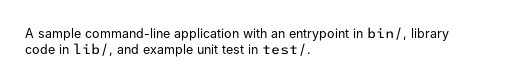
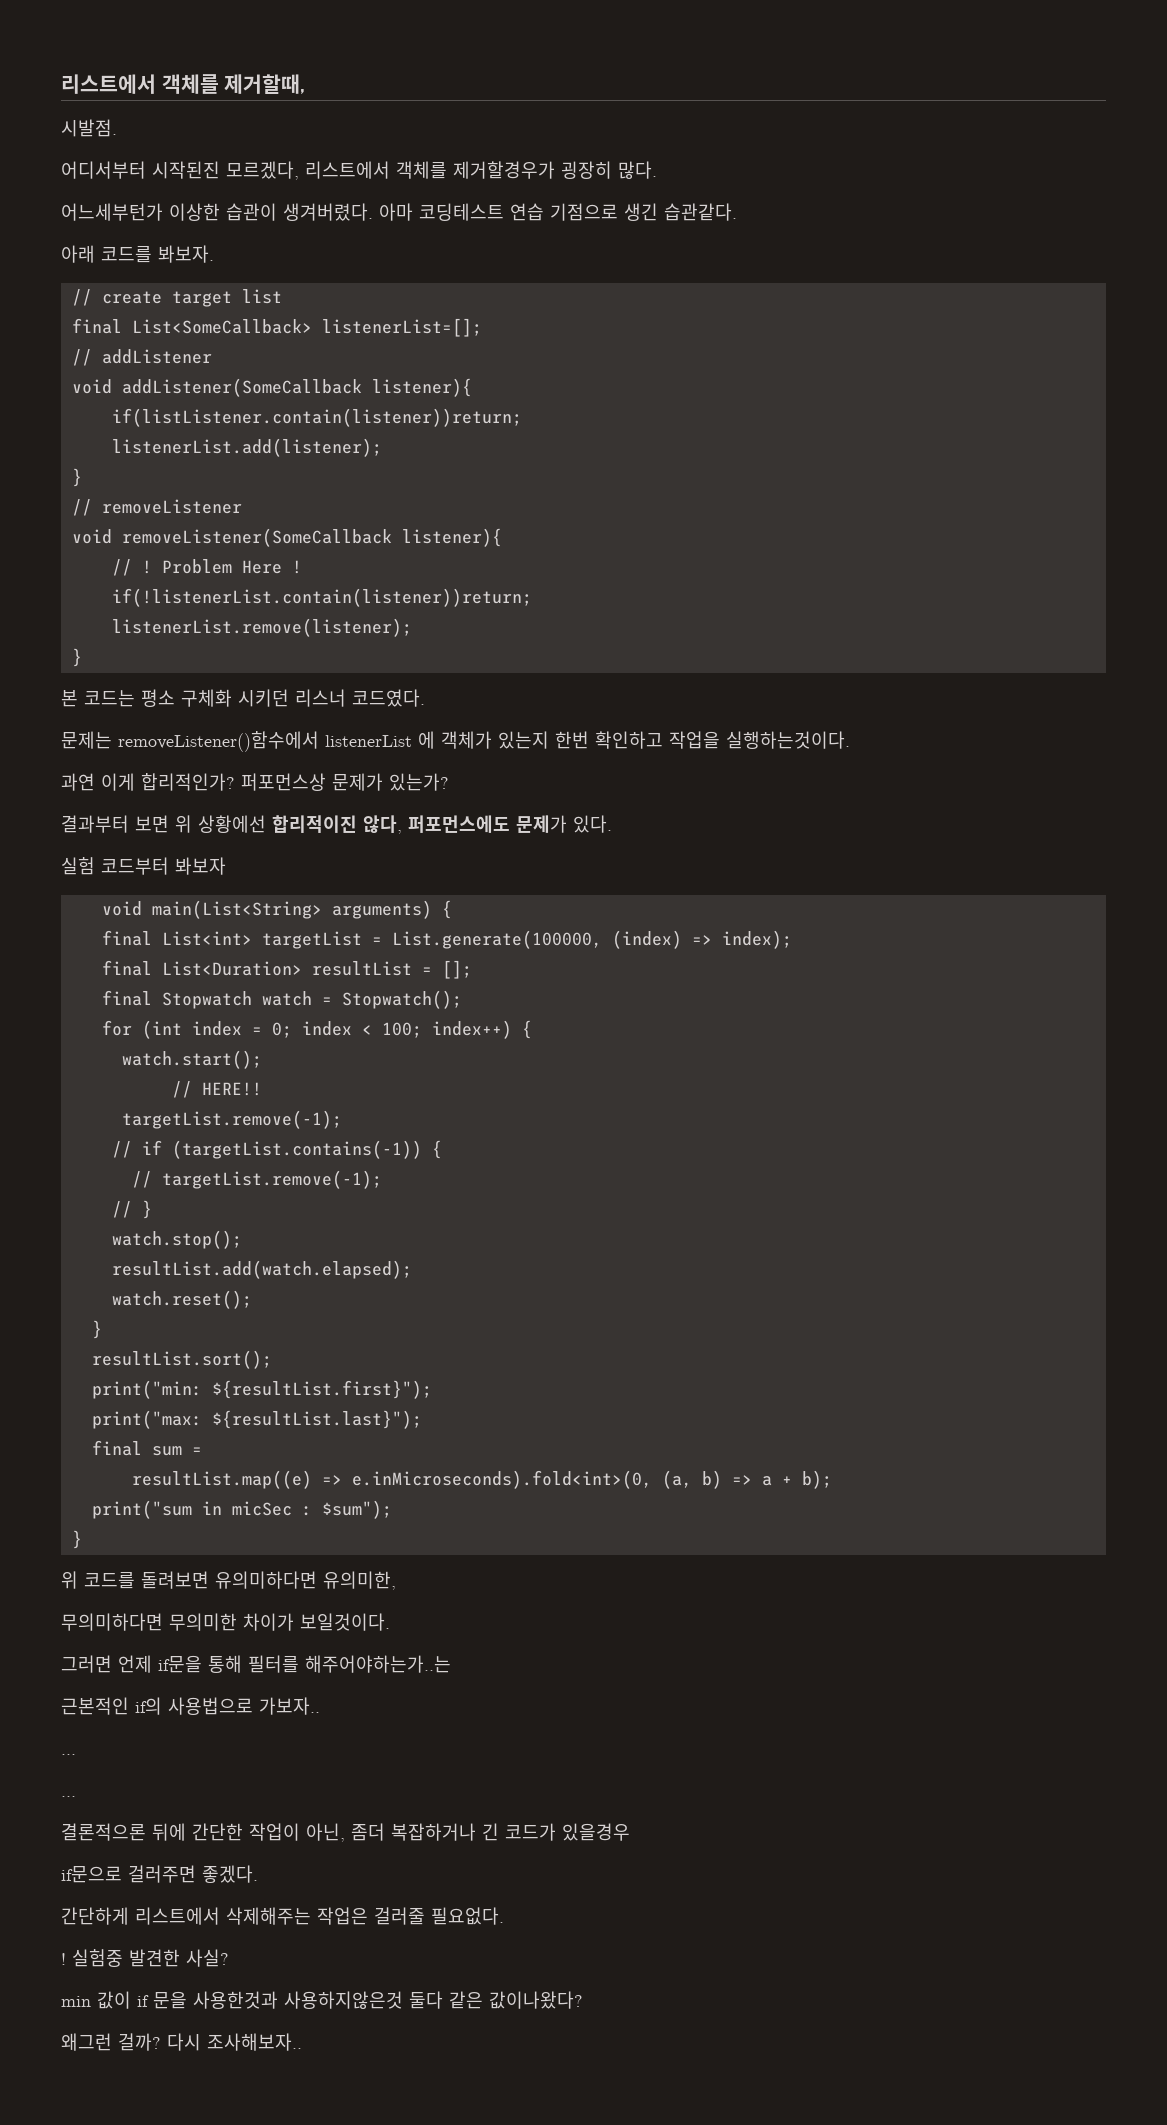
[25,27,449,41] [25,43,311,57] A sample command-line application with an entrypoint in bin/, library code in lib/, and example unit test in test/. -> [61,74,306,94] [61,119,117,137] [61,161,657,180] [61,203,737,221] [61,245,214,263] [71,289,282,307] [71,318,482,337] [71,349,212,366] [71,378,472,397] [111,408,522,427] [111,438,382,457] [71,468,82,487] [71,499,242,516] [71,528,502,547] [111,559,302,576] [111,588,532,607] [111,618,412,637] [71,648,82,667] [61,689,425,707] [61,731,850,752] [61,773,449,791] [61,815,612,834] [61,857,226,875] [101,900,452,919] [101,930,792,949] [101,960,472,979] [101,990,462,1009] [101,1020,532,1039] [121,1050,262,1069] [171,1081,262,1098] [121,1110,342,1129] [111,1140,442,1159] [131,1170,382,1189] [111,1200,152,1219] [111,1230,242,1249] [111,1260,412,1279] [111,1290,252,1309] [91,1320,102,1339] [91,1350,272,1369] [91,1380,432,1399] [91,1410,422,1429] [91,1440,202,1456] [131,1470,832,1489] [91,1500,392,1519] [71,1530,82,1549] [61,1571,396,1590] [61,1613,390,1631] [61,1655,451,1673] [61,1697,320,1715] [61,1754,76,1755] [61,1796,76,1797] [61,1823,630,1842] [61,1865,258,1883] [61,1907,504,1925] [61,1949,229,1967] [61,1991,583,2009] [61,2033,302,2051] 리스트에서 객체를 제거할때, // 시발점. // 어디서부터 시작된진 모르겠다, 리스트에서 객체를 제거할경우가 굉장히 많다. // 어느세부턴가 이상한 습관이 생겨버렸다. 아마 코딩테스트 연습 기점으로 생긴 습관같다. // 아래 코드를 봐보자. // // create target list // final List<SomeCallback> listenerList=[]; // // addListener // void addListener(SomeCallback listener){ // if(listListener.contain(listener))return; // listenerList.add(listener); // } // // removeListener // void removeListener(SomeCallback listener){ // // ! Problem Here ! // if(!listenerList.contain(listener))return; // listenerList.remove(listener); // } // 본 코드는 평소 구체화 시키던 리스너 코드였다. // 문제는 removeListener()함수에서 listenerList 에 객체가 있는지 한번 확인하고 작업을 실행하는것이다. // 과연 이게 합리적인가? 퍼포먼스상 문제가 있는가? // 결과부터 보면 위 상황에선 합리적이진 않다, 퍼포먼스에도 문제가 있다. // 실험 코드부터 봐보자 // void main(List<String> arguments) { // final List<int> targetList = List.generate(100000, (index) => index); // final List<Duration> resultList = []; // final Stopwatch watch = Stopwatch(); // for (int index = 0; index < 100; index++) { // watch.start(); // // HERE!! // targetList.remove(-1); // // if (targetList.contains(-1)) { // // targetList.remove(-1); // // } // watch.stop(); // resultList.add(watch.elapsed); // watch.reset(); // } // resultList.sort(); // print("min: ${resultList.first}"); // print("max: ${resultList.last}"); // final sum = // resultList.map((e) => e.inMicroseconds).fold<int>(0, (a, b) => a + b); // print("sum in micSec : $sum"); // } // 위 코드를 돌려보면 유의미하다면 유의미한, // 무의미하다면 무의미한 차이가 보일것이다. // 그러면 언제 if문을 통해 필터를 해주어야하는가..는 // 근본적인 if의 사용법으로 가보자.. // … // … // 결론적으론 뒤에 간단한 작업이 아닌, 좀더 복잡하거나 긴 코드가 있을경우 // if문으로 걸러주면 좋겠다. // 간단하게 리스트에서 삭제해주는 작업은 걸러줄 필요없다. // ! 실험중 발견한 사실? // min 값이 if 문을 사용한것과 사용하지않은것 둘다 같은 값이나왔다? // 왜그런 걸까? 다시 조사해보자..

